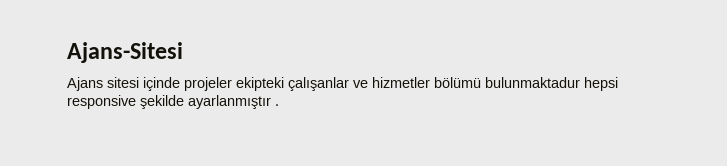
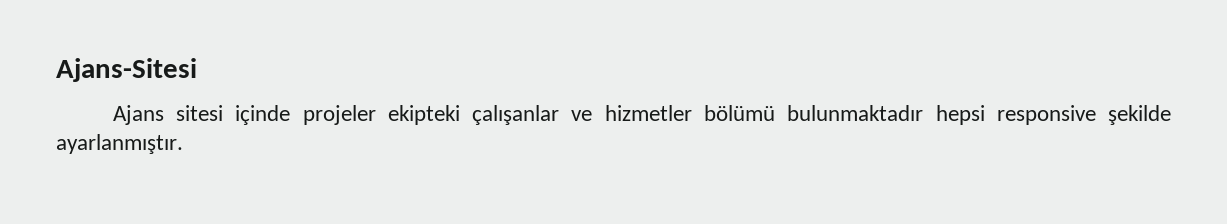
[485,77,580,88] bulunmaktadur -> [787,105,924,121] bulunmaktadır
[188,95,279,109] ayarlanmıştır . -> [56,134,183,154] ayarlanmıştır.

